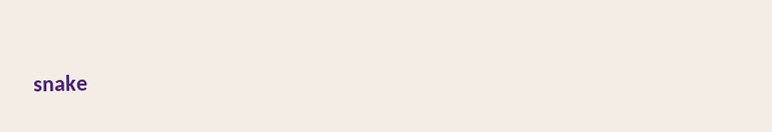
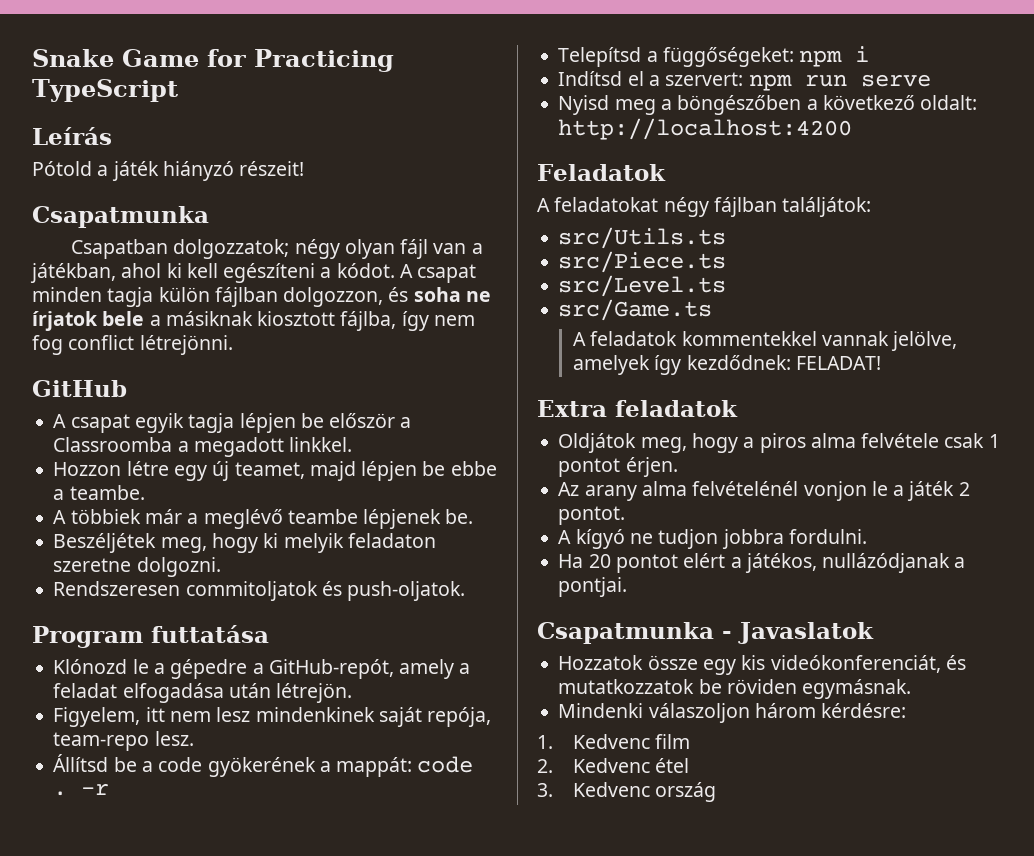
[33,74,88,92] snake -> [32,49,394,72] [32,79,178,102] [32,127,112,145] [32,161,305,181] [32,206,209,228] [71,239,483,259] [30,263,477,283] [32,287,491,307] [32,311,475,331] [32,335,233,355] [32,380,127,397] [53,413,412,433] [53,437,353,457] [53,461,497,481] [53,485,145,500] [53,509,474,529] [53,533,436,553] [53,557,221,577] [53,581,466,601] [32,625,269,648] [53,659,471,679] [53,683,353,703] [53,707,492,727] [53,731,194,751] [53,754,474,777] [53,783,110,796] [558,46,870,67] [558,71,931,91] [558,95,978,115] [558,118,853,140] [537,164,666,181] [537,197,872,217] [558,227,727,249] [558,251,727,273] [558,275,727,297] [558,299,713,321] [573,331,958,351] [573,355,881,375] [537,400,738,417] [558,433,1000,453] [558,457,678,477] [558,481,970,501] [558,506,626,525] [558,529,867,549] [558,553,966,573] [558,577,628,597] [537,622,874,644] [558,655,966,675] [558,679,912,699] [558,703,907,723] [537,734,691,749] [537,758,690,773] [537,782,717,802] Snake Game for Practicing TypeScript // Leírás // Pótold a játék hiányzó részeit! // Csapatmunka // Csapatban dolgozzatok; négy olyan fájl van a játékban, ahol ki kell egészíteni a kódot. A csapat minden tagja külön fájlban dolgozzon, és soha ne írjatok bele a másiknak kiosztott fájlba, így nem fog conflict létrejönni. // GitHub // A csapat egyik tagja lépjen be először a Classroomba a megadott linkkel. // Hozzon létre egy új teamet, majd lépjen be ebbe a teambe. // A többiek már a meglévő teambe lépjenek be. // Beszéljétek meg, hogy ki melyik feladaton szeretne dolgozni. // Rendszeresen commitoljatok és push-oljatok. // Program futtatása // Klónozd le a gépedre a GitHub-repót, amely a feladat elfogadása után létrejön. // Figyelem, itt nem lesz mindenkinek saját repója, team-repo lesz. // Állítsd be a code gyökerének a mappát: code . -r // Telepítsd a függőségeket: npm i // Indítsd el a szervert: npm run serve // Nyisd meg a böngészőben a következő oldalt: http://localhost:4200 // Feladatok // A feladatokat négy fájlban találjátok: // src/Utils.ts // src/Piece.ts // src/Level.ts // src/Game.ts // A feladatok kommentekkel vannak jelölve, amelyek így kezdődnek: FELADAT! // Extra feladatok // Oldjátok meg, hogy a piros alma felvétele csak 1 pontot érjen. // Az arany alma felvételénél vonjon le a játék 2 pontot. // A kígyó ne tudjon jobbra fordulni. // Ha 20 pontot elért a játékos, nullázódjanak a pontjai. // Csapatmunka - Javaslatok // Hozzatok össze egy kis videókonferenciát, és mutatkozzatok be röviden egymásnak. // Mindenki válaszoljon három kérdésre: // 1. Kedvenc film // 2. Kedvenc étel // 3. Kedvenc ország

